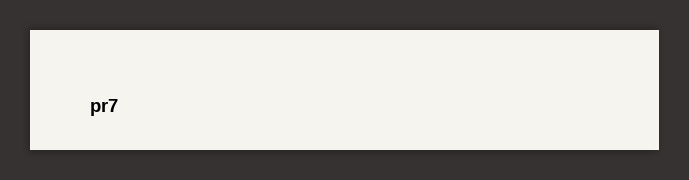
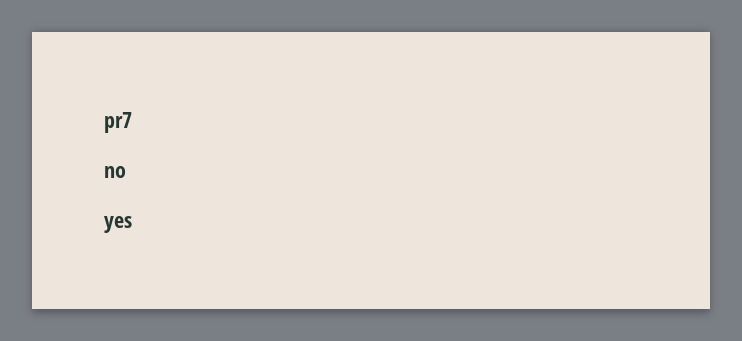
(118, 107) none -> [104,166,126,178] [104,216,132,233] // no // yes

